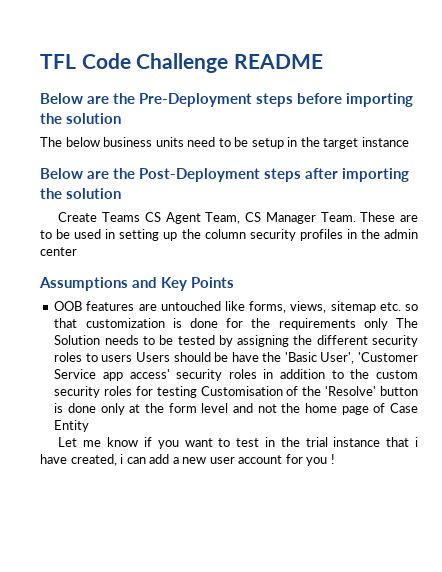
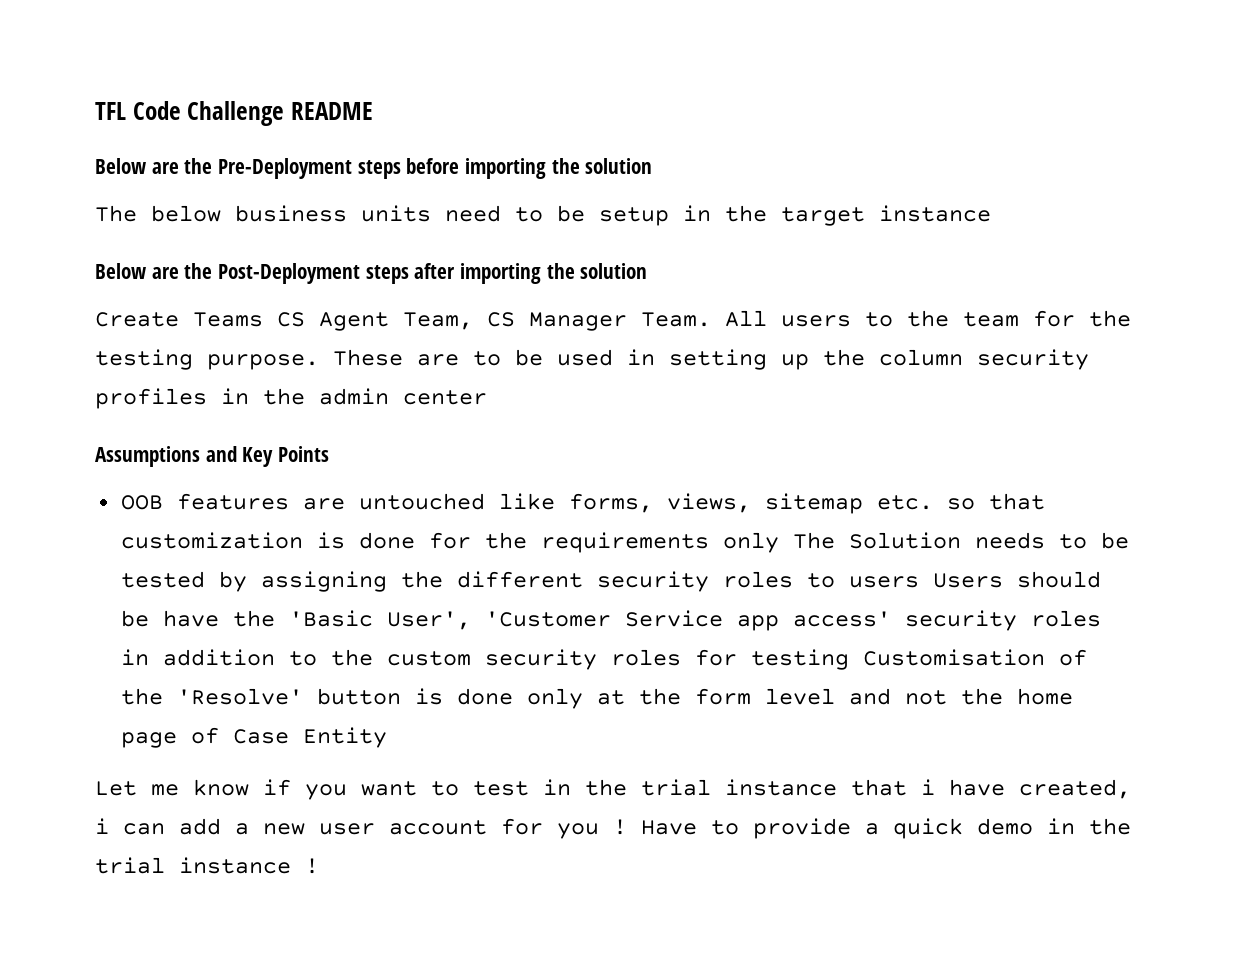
(356, 217) none -> [725,310,1131,327] [95,349,319,370] All users to the team for the testing purpose.
(335, 459) none -> [641,818,1131,839] [95,857,319,874] Have to provide a quick demo in the trial instance !

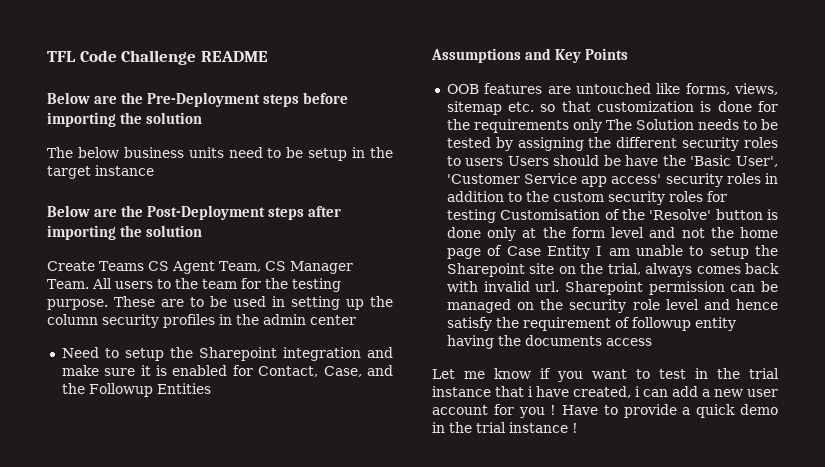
(487, 397) none -> [61,347,393,361] [61,365,394,377] [61,383,211,397] // Need to setup the Sharepoint integration and make sure it is enabled for Contact, Case, and the Followup Entities
(387, 737) none -> [596,245,778,259] [446,263,779,277] [446,281,778,295] [446,299,778,313] [446,317,736,331] [446,335,652,349] I am unable to setup the Sharepoint site on the trial, always comes back with invalid url. Sharepoint permission can be managed on the security role level and hence satisfy the requirement of followup entity having the documents access

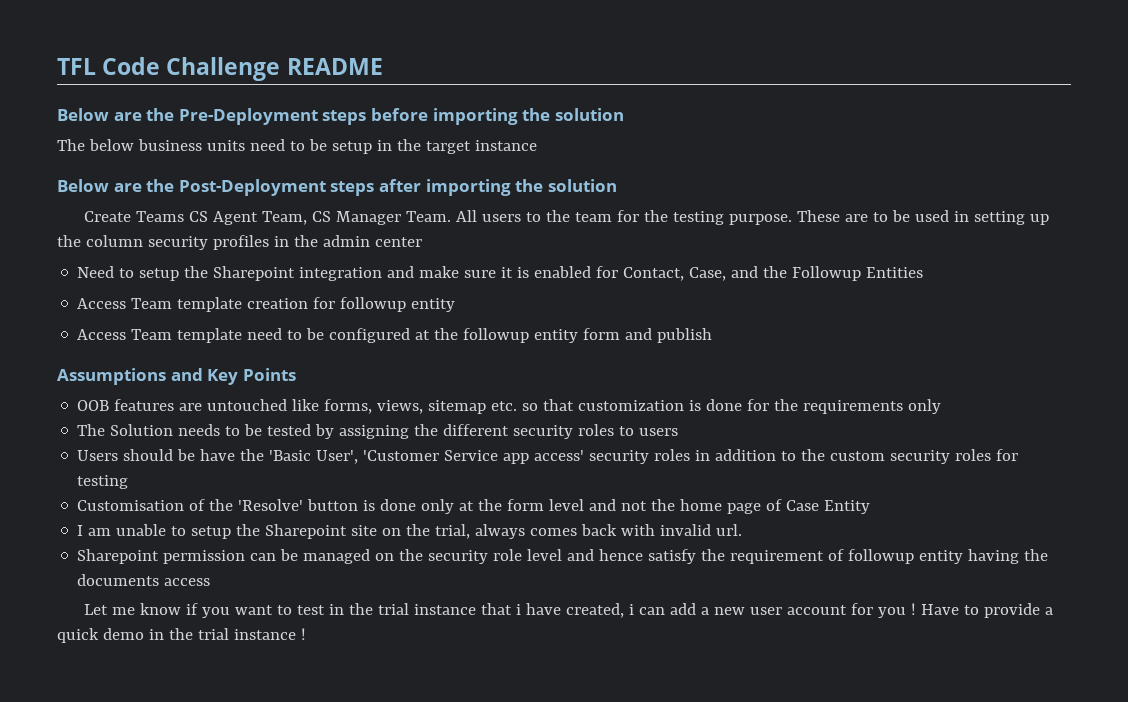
(211, 388) none -> [77,297,456,312] [77,328,713,343] // Access Team template creation for followup entity // Access Team template need to be configured at the followup entity form and publish
(602, 126) none -> (942, 406) //
(504, 162) none -> (679, 432) //
(496, 216) none -> (129, 482) //
(590, 252) none -> (871, 507) //
(560, 286) none -> (743, 530) //

